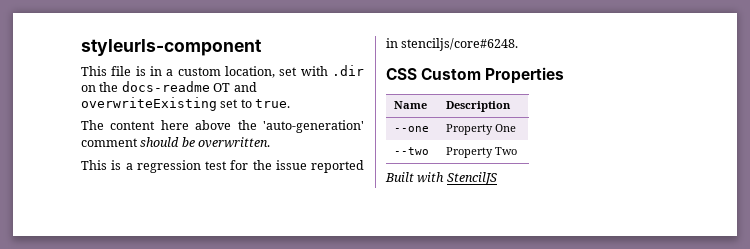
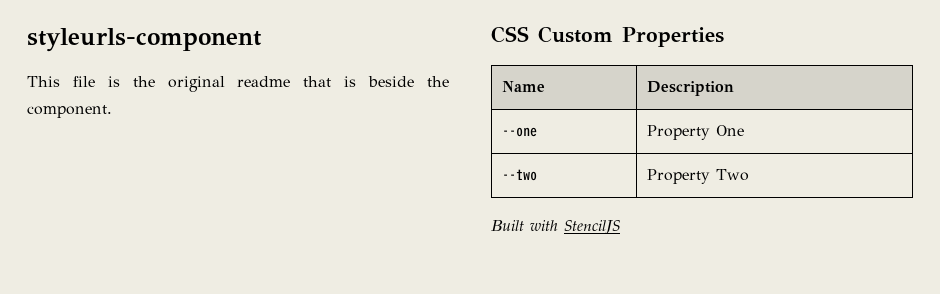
[150,65,364,78] [81,81,257,92] [81,97,291,111] [81,120,364,133] [81,137,271,148] [81,160,364,173] [386,38,519,51] in a custom location, set with .dir on the docs-readme OT and overwriteExisting set to true. // The content here above the 'auto-generation' comment should be overwritten. // This is a regression test for the issue reported in stenciljs/core#6248. -> [132,76,450,92] [27,105,112,118] the original readme that is beside the component.

